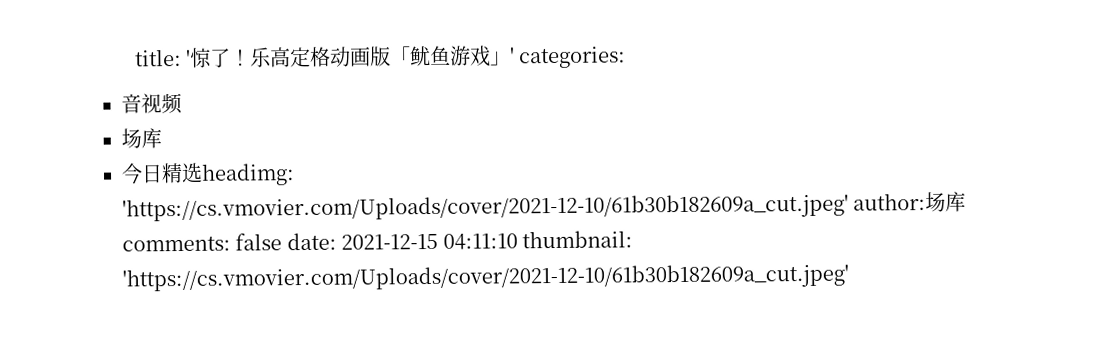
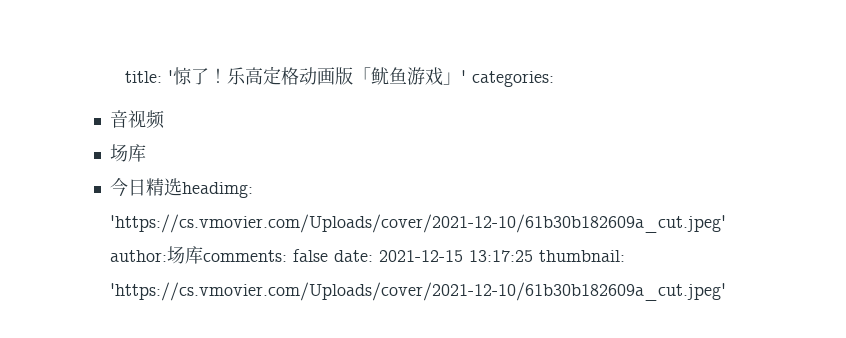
[442,233,518,250] 04:11:10 -> [468,250,533,262] 13:17:25

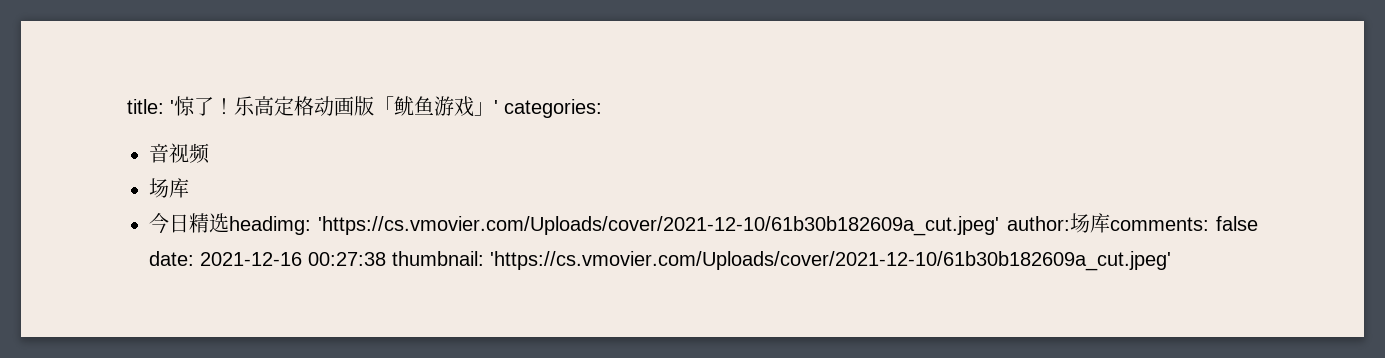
[378,250,533,262] 2021-12-15 13:17:25 -> [200,252,386,266] 2021-12-16 00:27:38

